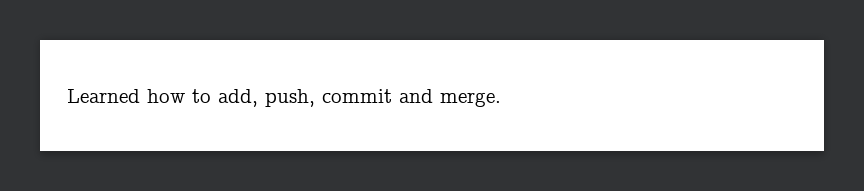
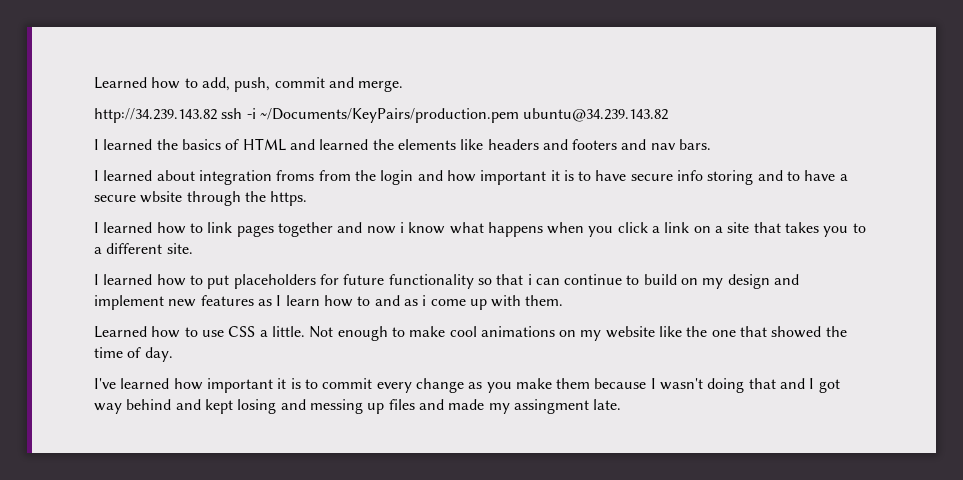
(501, 99) none -> [94,108,669,123] [94,138,712,151] [94,170,848,185] [94,191,308,206] [94,222,866,237] [94,243,193,254] [94,274,800,289] [94,295,564,310] [94,326,847,341] [94,347,173,362] [94,378,840,393] [94,399,622,414] // http://34.239.143.82 ssh -i ~/Documents/KeyPairs/production.pem ubuntu@34.239.143.82 // I learned the basics of HTML and learned the elements like headers and footers and nav bars. // I learned about integration froms from the login and how important it is to have secure info storing and to have a secure wbsite through the https. // I learned how to link pages together and now i know what happens when you click a link on a site that takes you to a different site. // I learned how to put placeholders for future functionality so that i can continue to build on my design and implement new features as I learn how to and as i come up with them. // Learned how to use CSS a little. Not enough to make cool animations on my website like the one that showed the time of day. // I've learned how important it is to commit every change as you make them because I wasn't doing that and I got way behind and kept losing and messing up files and made my assingment late.

